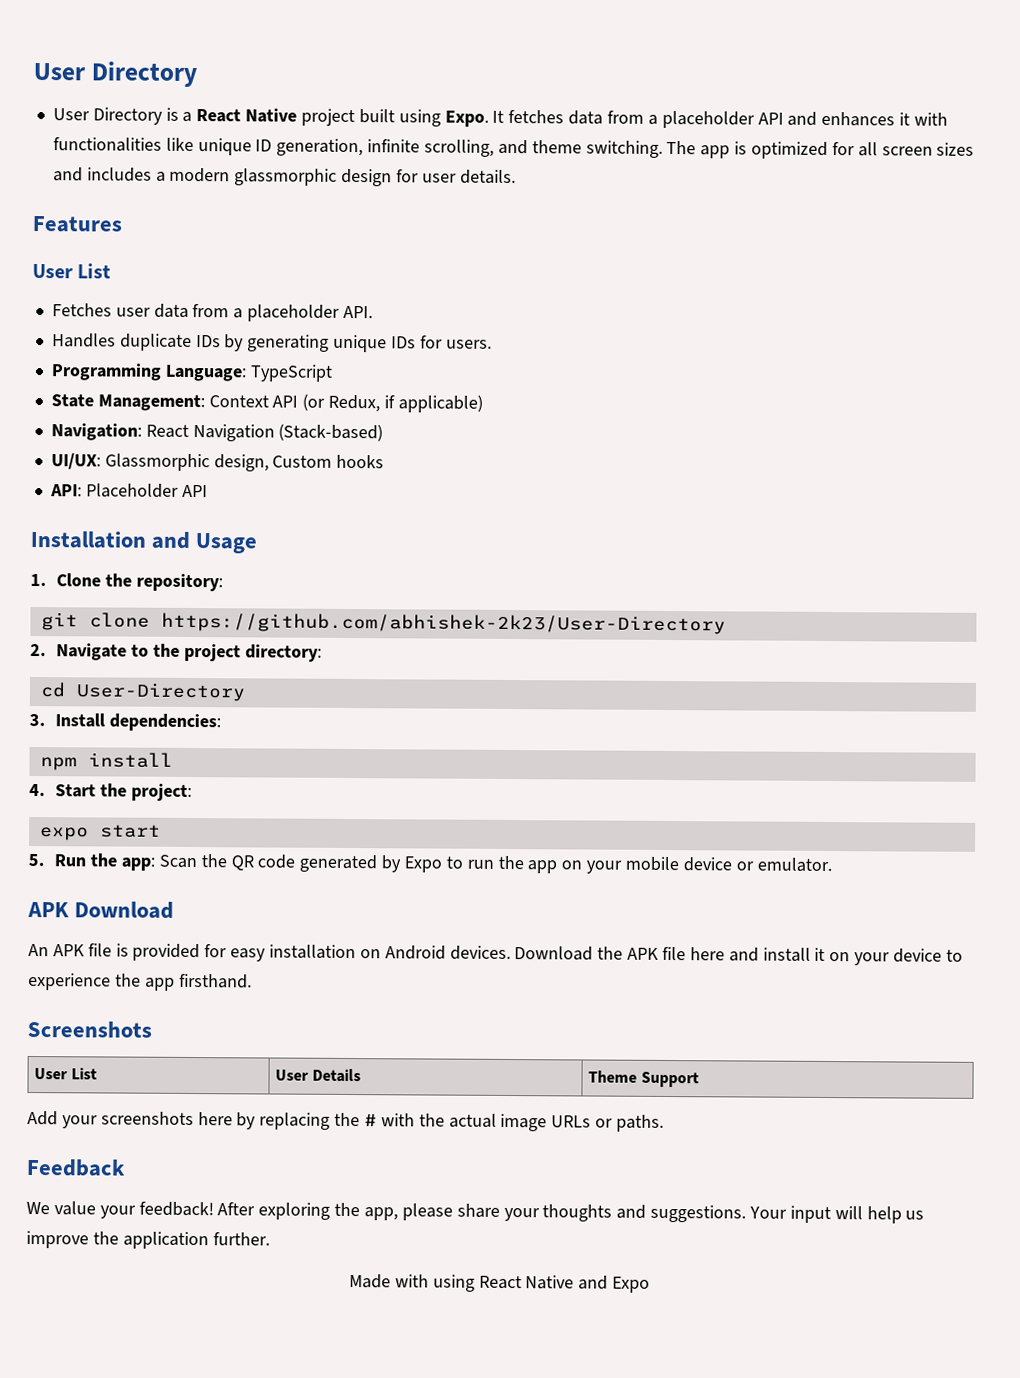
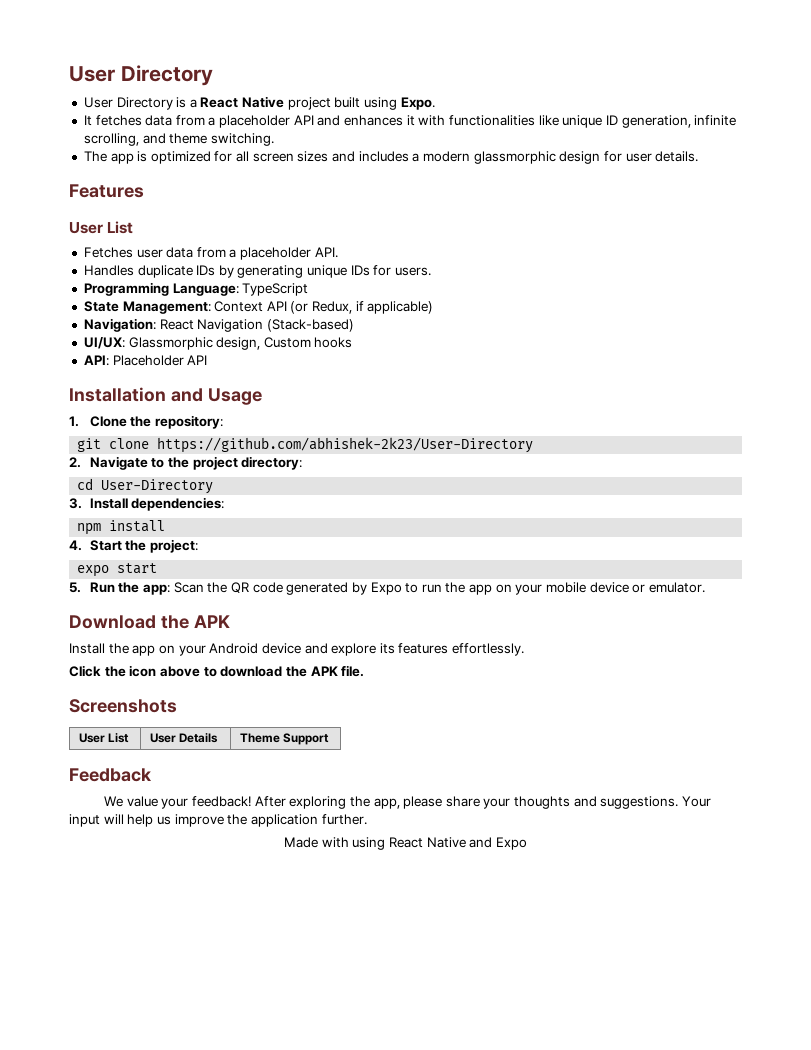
(489, 118) none -> (435, 103) //
(663, 149) none -> (274, 139) //
[27,901,175,919] [28,943,963,966] [28,972,252,991] APK Download // An APK file is provided for easy installation on Android devices. Download the APK file here and install it on your device to experience the app firsthand. -> [69,615,230,629] [69,643,525,656] [69,665,365,677] Download the APK // Install the app on your Android device and explore its features effortlessly. // Click the icon above to download the APK file.
[27,1110,665,1132] // Add your screenshots here by replacing the # with the actual image URLs or paths. -> (330, 739) none

